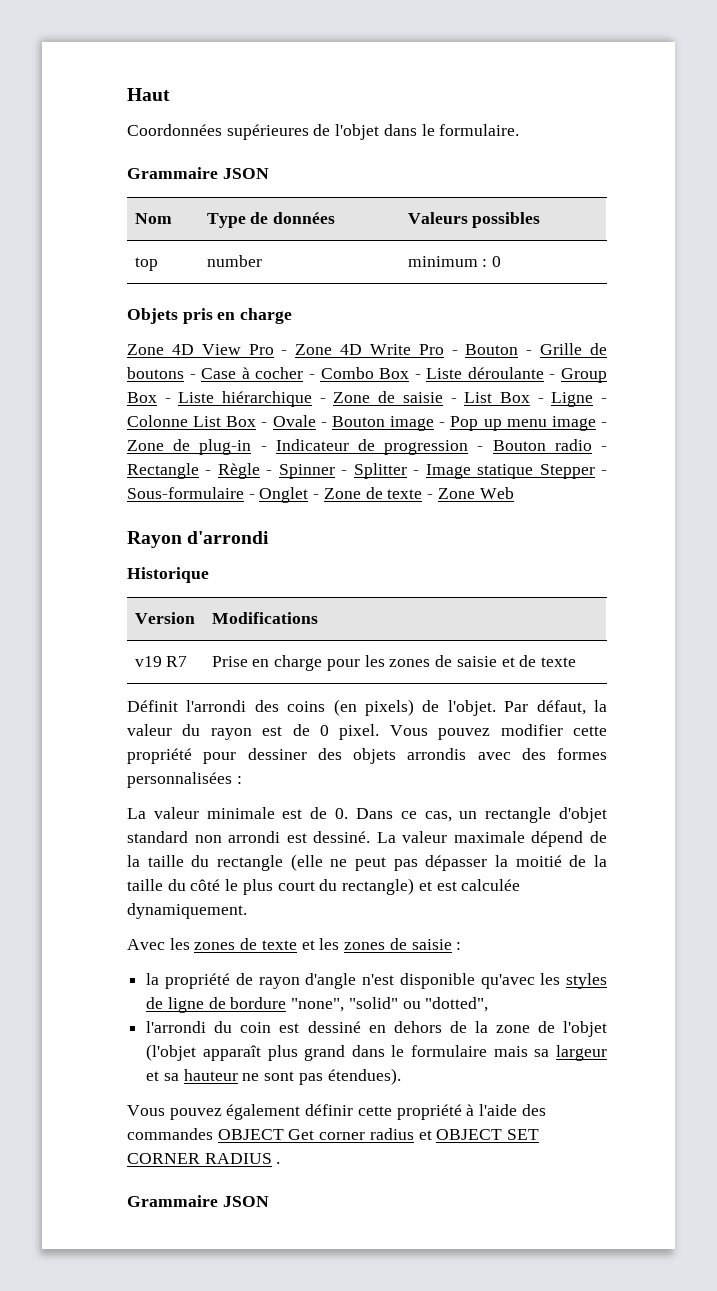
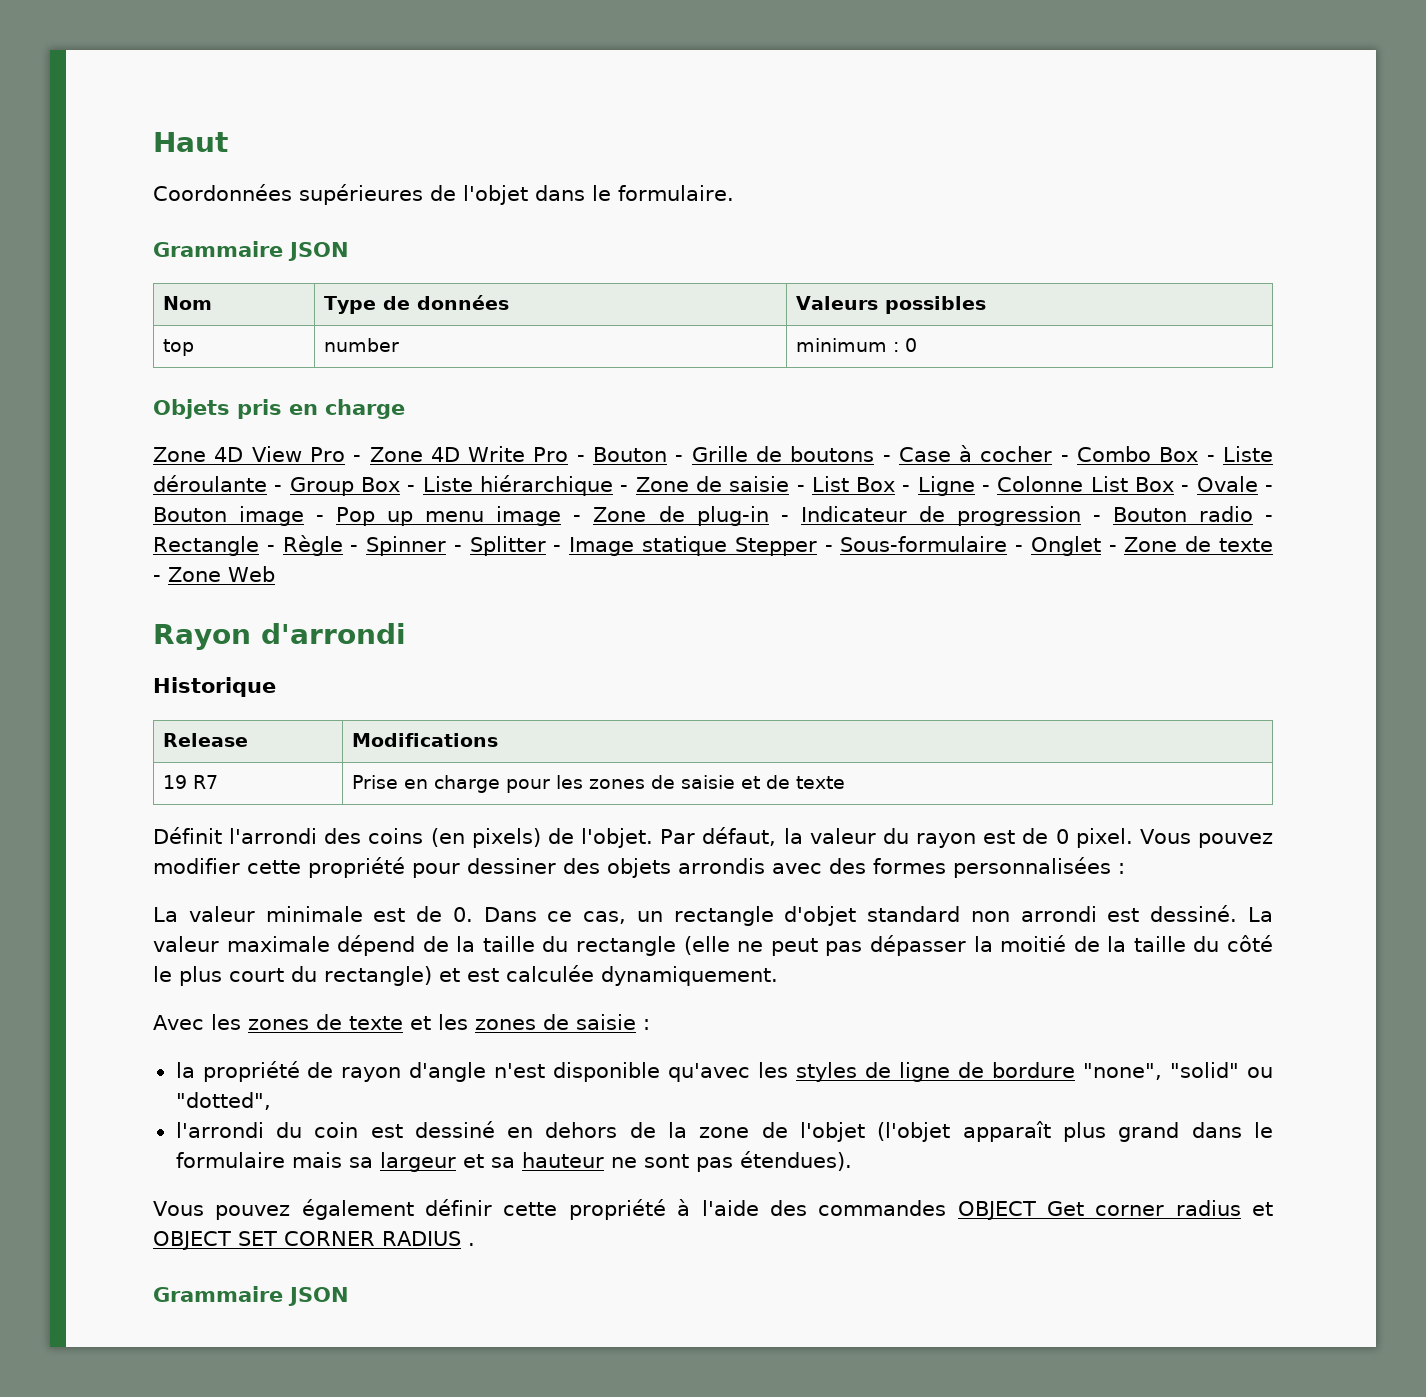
[134,612,195,624] Version -> [162,733,248,747] Release
[134,656,162,667] v19 -> [162,775,187,789] 19

